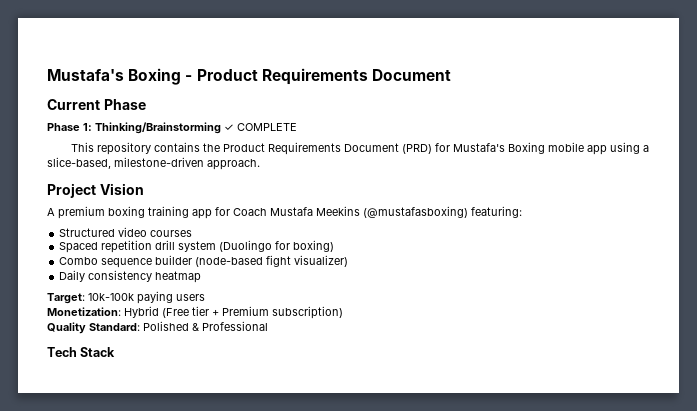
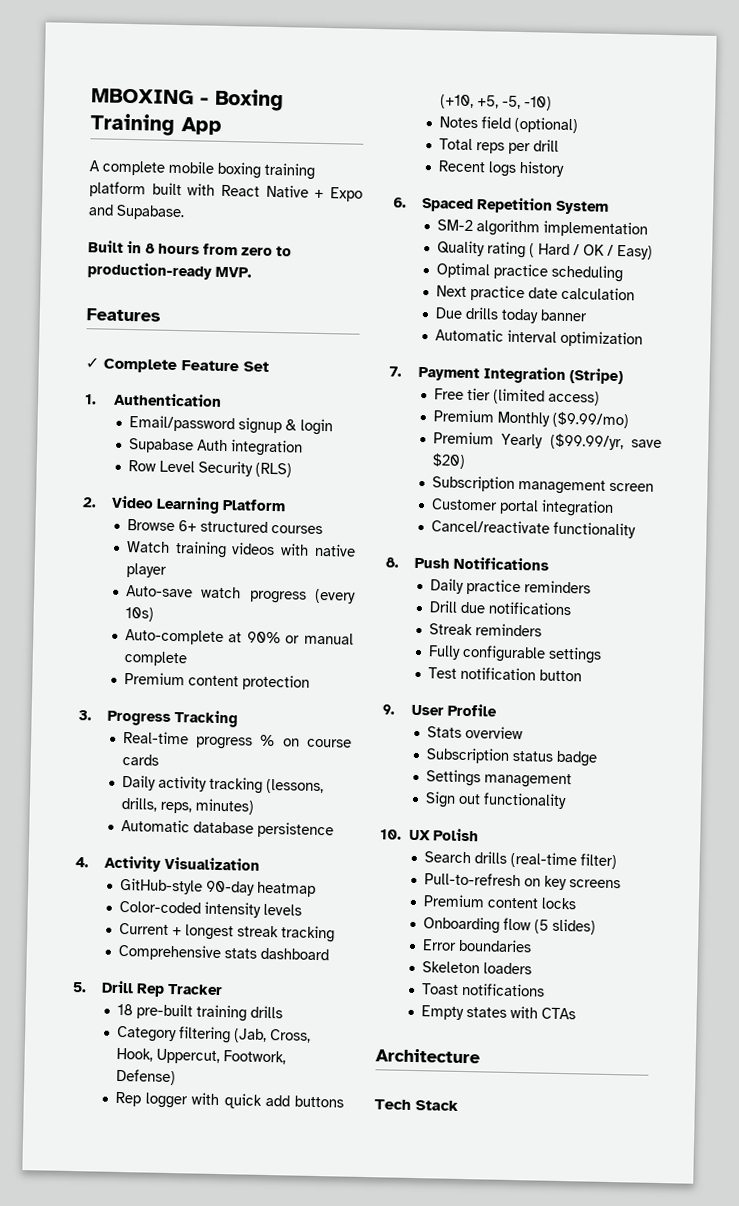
[47,68,451,85] [47,99,146,110] [47,122,297,134] [70,142,649,155] [47,157,260,170] [47,183,144,198] [47,206,522,219] [59,227,193,237] [59,240,335,253] [59,255,349,268] [59,270,202,283] [47,291,205,304] [47,306,343,319] [47,321,268,334] Mustafa's Boxing - Product Requirements Document // Current Phase // Phase 1: Thinking/Brainstorming ✓ COMPLETE // This repository contains the Product Requirements Document (PRD) for Mustafa's Boxing mobile app using a slice-based, milestone-driven approach. // Project Vision // A premium boxing training app for Coach Mustafa Meekins (@mustafasboxing) featuring: // Structured video courses // Spaced repetition drill system (Duolingo for boxing) // Combo sequence builder (node-based fight visualizer) // Daily consistency heatmap // Target: 10k-100k paying users // Monetization: Hybrid (Free tier + Premium subscription) // Quality Standard: Polished & Professional -> [91,88,284,112] [90,113,222,136] [89,160,315,180] [89,181,363,202] [88,204,185,221] [88,240,292,257] [87,262,252,280] [86,308,161,322] [85,357,269,374] [85,392,222,407] [128,415,333,436] [128,438,303,457] [127,460,292,478] [82,495,286,514] [126,519,323,535] [125,541,356,559] [125,563,167,578] [125,585,356,604] [124,607,154,622] [124,629,354,646] [123,650,187,667] [123,671,310,691] [78,710,238,728] [122,730,352,750] [121,753,159,766] [121,774,324,795] [120,796,254,815] [120,818,334,839] [75,855,260,872] [119,877,316,897] [118,900,302,918] [118,922,335,943] [117,943,329,962] [72,980,223,997] [116,1003,283,1022] [116,1025,311,1044] [115,1047,286,1065] [115,1068,176,1086] [114,1091,344,1109] [439,94,552,111] [438,116,578,134] [438,138,559,155] [437,160,565,177] [393,197,609,215] [436,219,648,238] [436,240,653,260] [435,262,623,283] [435,284,635,302] [434,306,588,324] [434,328,643,348] [389,366,623,385] [433,387,600,406] [432,409,629,429] [432,431,662,451] [431,453,466,469] [431,475,654,495] [430,498,614,517] [430,519,636,539] [385,556,549,571] [429,578,591,596] [428,600,572,616] [428,623,542,637] [427,644,602,664] [427,666,582,682] [382,703,497,717] [426,725,523,740] [425,747,598,767] [425,769,572,789] [424,791,567,810] [380,828,479,842] [423,851,617,870] [423,872,621,891] [422,894,577,910] [422,916,596,935] [421,938,532,953] [421,961,532,975] [421,982,545,997] [420,1005,576,1021] [375,1048,480,1064] MBOXING - Boxing Training App // A complete mobile boxing training platform built with React Native + Expo and Supabase. // Built in 8 hours from zero to production-ready MVP. // Features // ✓ Complete Feature Set // 1. Authentication // Email/password signup & login // Supabase Auth integration // Row Level Security (RLS) // 2. Video Learning Platform // Browse 6+ structured courses // Watch training videos with native player // Auto-save watch progress (every 10s) // Auto-complete at 90% or manual complete // Premium content protection // 3. Progress Tracking // Real-time progress % on course cards // Daily activity tracking (lessons, drills, reps, minutes) // Automatic database persistence // 4. Activity Visualization // GitHub-style 90-day heatmap // Color-coded intensity levels // Current + longest streak tracking // Comprehensive stats dashboard // 5. Drill Rep Tracker // 18 pre-built training drills // Category filtering (Jab, Cross, Hook, Uppercut, Footwork, Defense) // Rep logger with quick add buttons (+10, +5, -5, -10) // Notes field (optional) // Total reps per drill // Recent logs history // 6. Spaced Repetition System // SM-2 algorithm implementation // Quality rating ( Hard / OK / Easy) // Optimal practice scheduling // Next practice date calculation // Due drills today banner // Automatic interval optimization // 7. Payment Integration (Stripe) // Free tier (limited access) // Premium Monthly ($9.99/mo) // Premium Yearly ($99.99/yr, save $20) // Subscription management screen // Customer portal integration // Cancel/reactivate functionality // 8. Push Notifications // Daily practice reminders // Drill due notifications // Streak reminders // Fully configurable settings // Test notification button // 9. User Profile // Stats overview // Subscription status badge // Settings management // Sign out functionality // 10. UX Polish // Search drills (real-time filter) // Pull-to-refresh on key screens // Premium content locks // Onboarding flow (5 slides) // Error boundaries // Skeleton loaders // Toast notifications // Empty states with CTAs // Architecture

